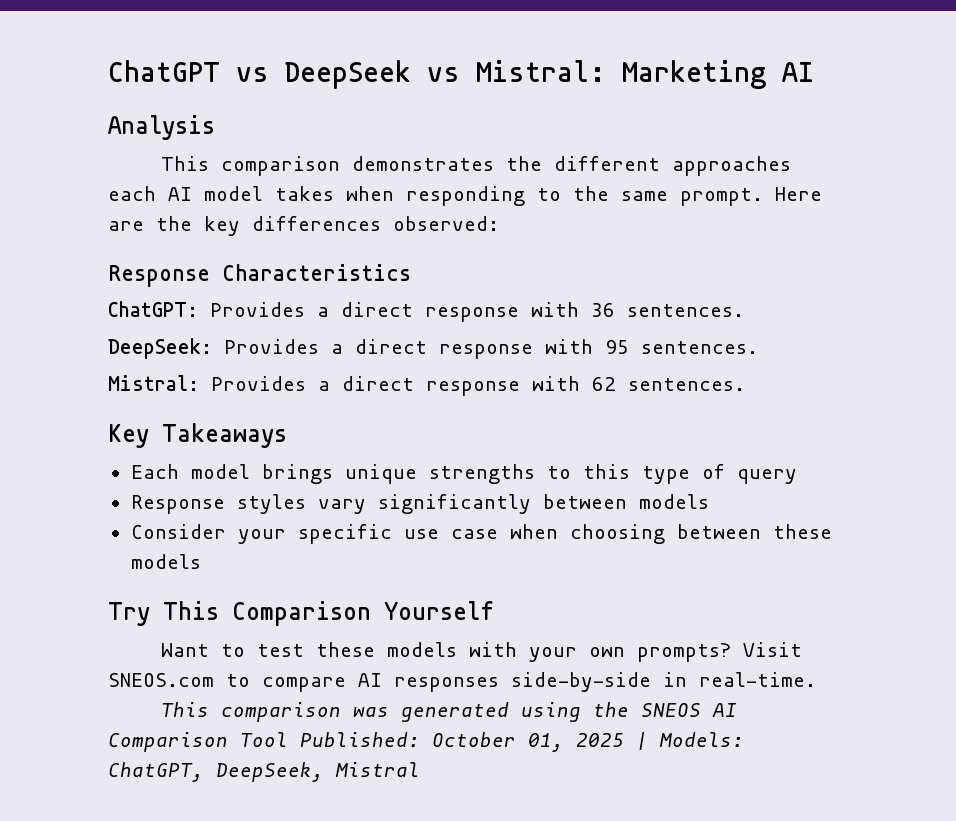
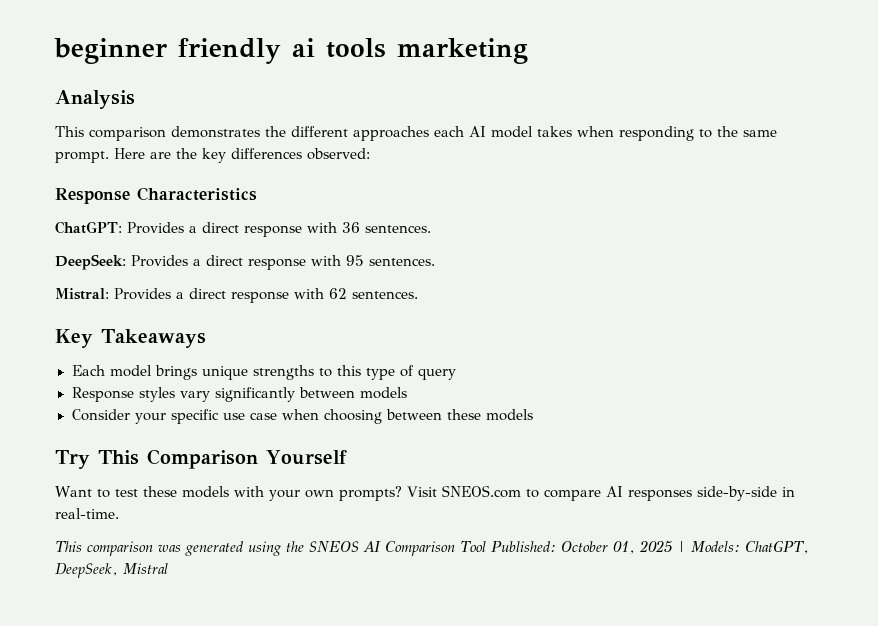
[108,60,814,89] ChatGPT vs DeepSeek vs Mistral: Marketing AI -> [54,38,528,64] beginner friendly ai tools marketing

